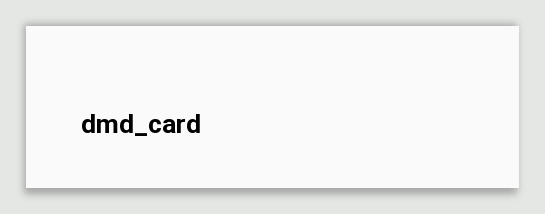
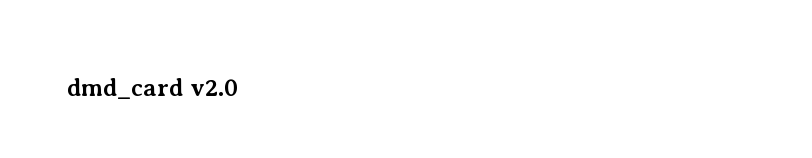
(201, 125) none -> [189,79,238,96] v2.0

